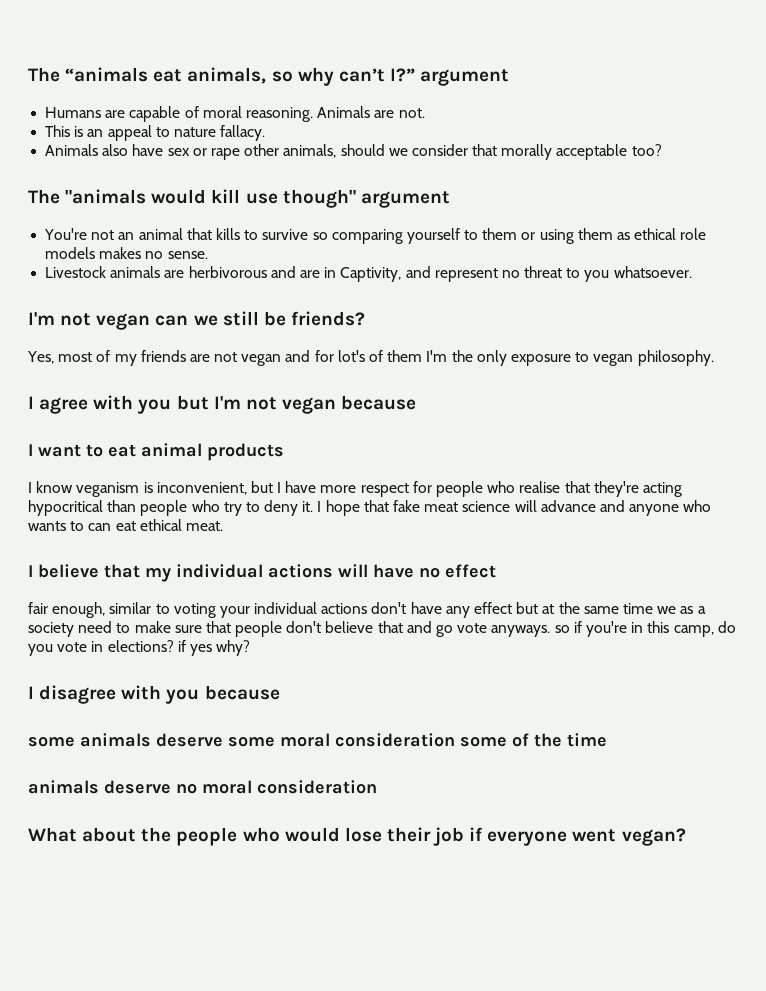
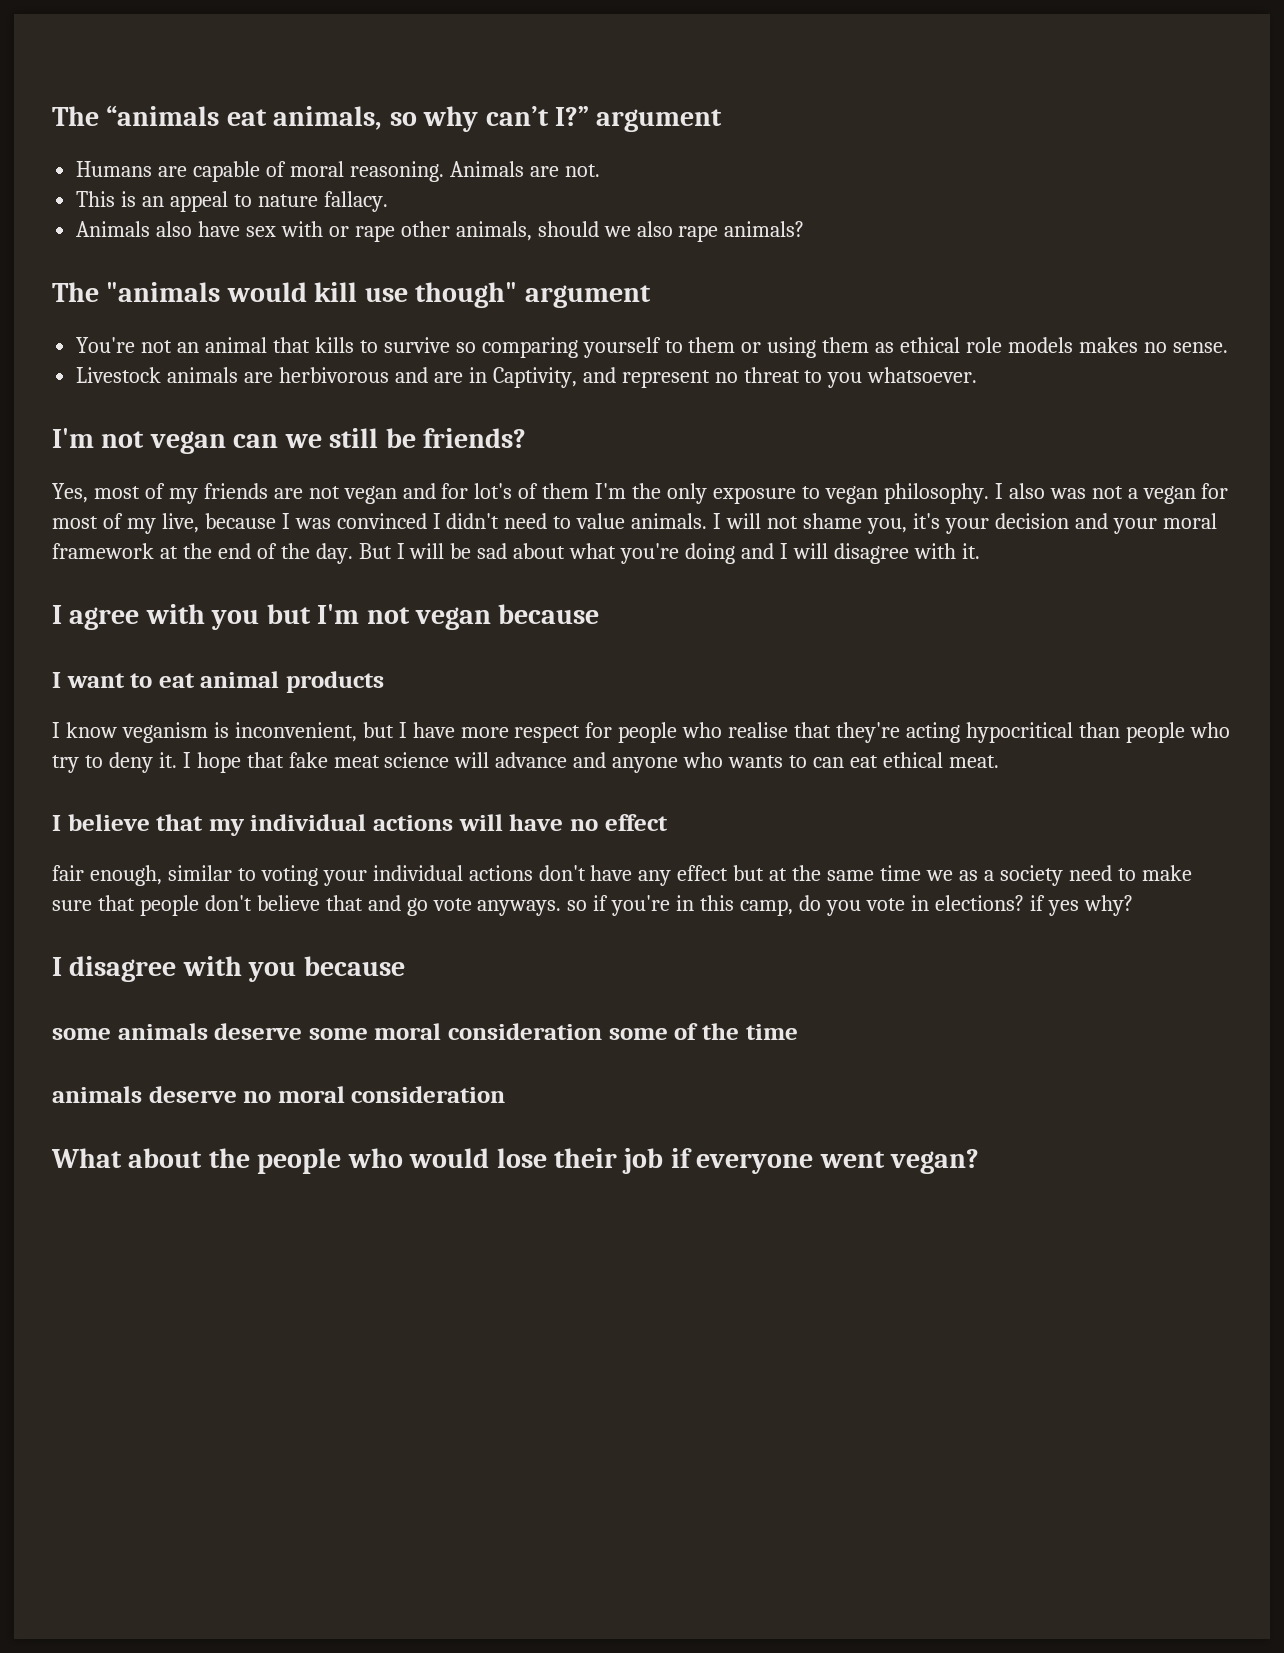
(190, 152) none -> [280,221,323,237] with
[411,144,662,160] consider that morally acceptable too? -> [636,221,805,242] also rape animals?
(714, 358) none -> [994,483,1229,504] [52,513,1217,534] [52,543,980,564] I also was not a vegan for most of my live, because I was convinced I didn't need to value animals. I will not shame you, it's your decision and your moral framework at the end of the day. But I will be sad about what you're doing and I will disagree with it.

